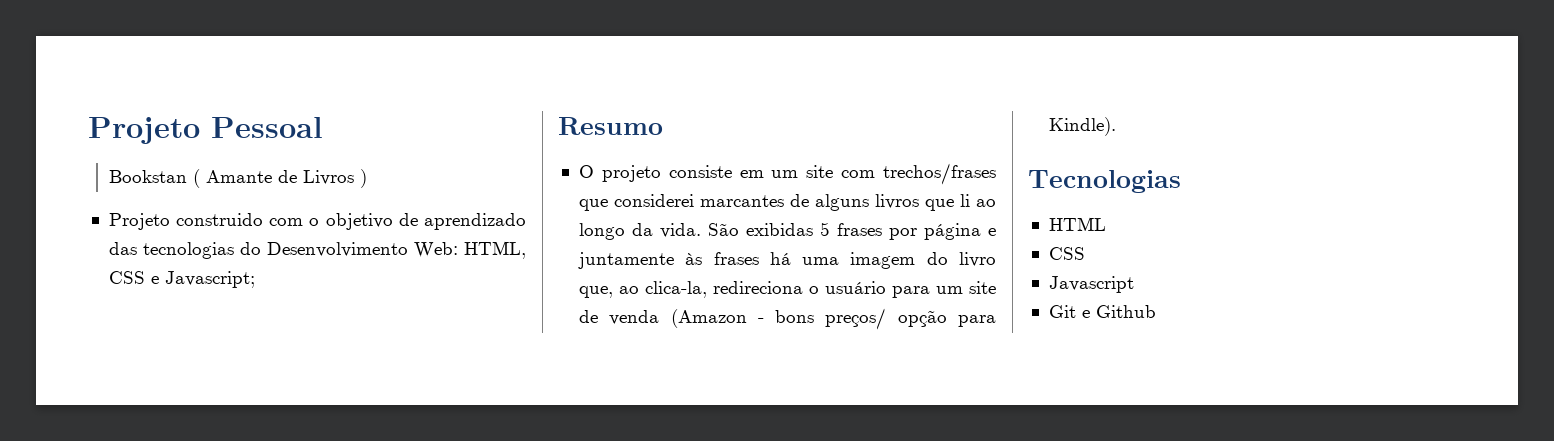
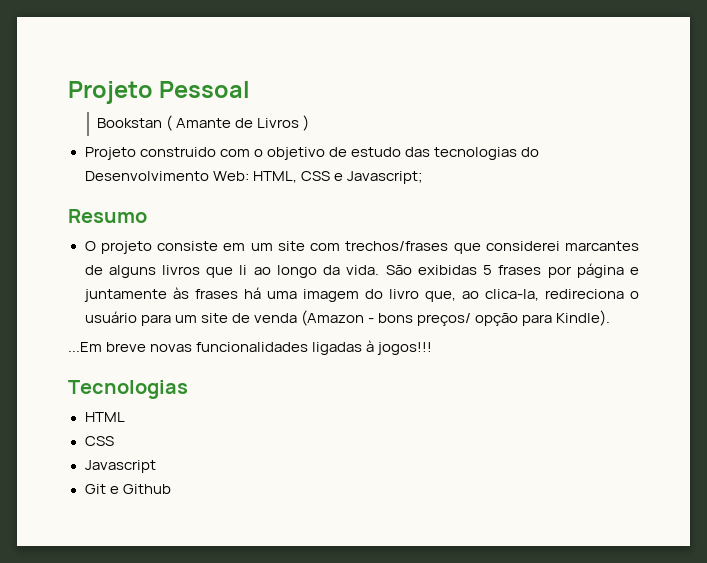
[424,213,526,230] aprendizado -> [350,147,401,157] estudo
(1116, 126) none -> [68,340,433,355] // ...Em breve novas funcionalidades ligadas à jogos!!!

